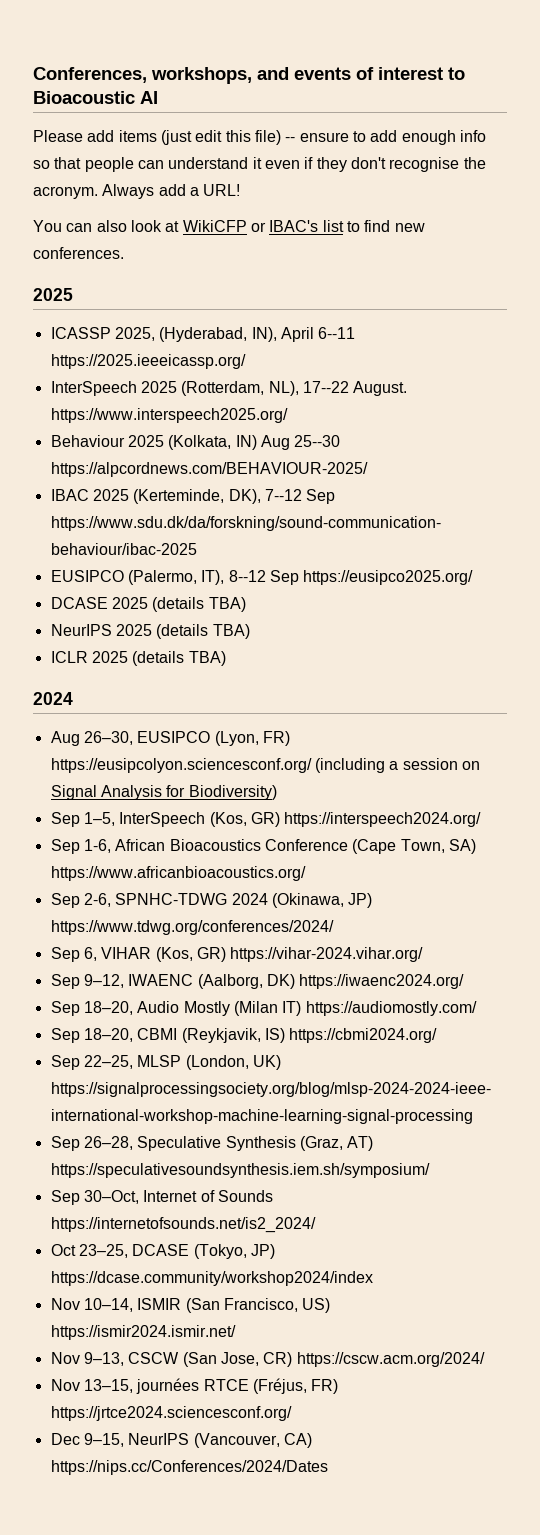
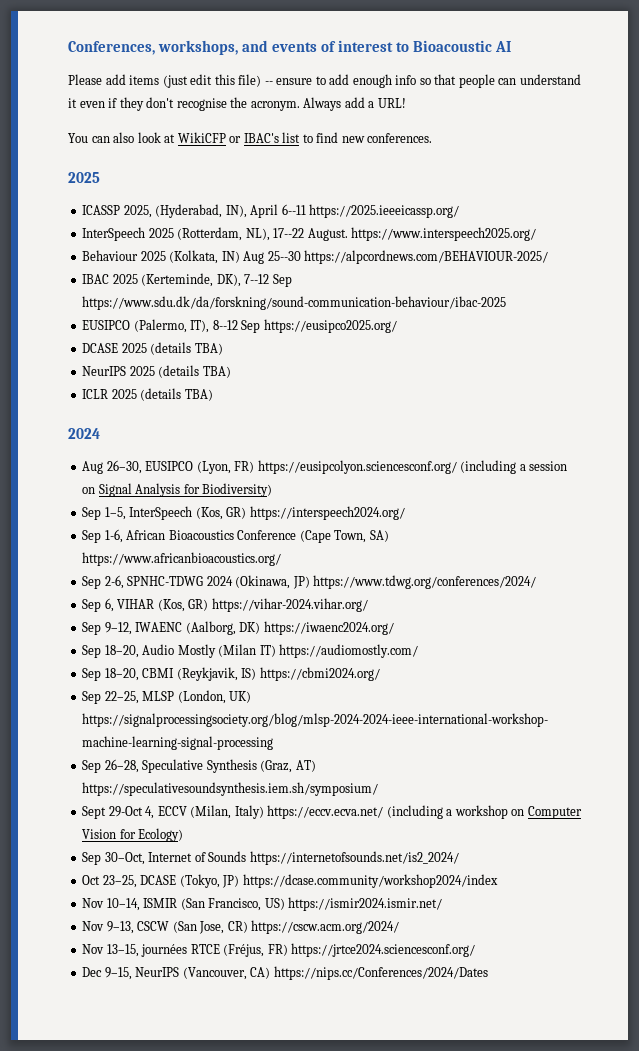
(430, 1170) none -> [82,805,582,819] [82,828,184,842] // Sept 29-Oct 4, ECCV (Milan, Italy) https://eccv.ecva.net/ (including a workshop on Computer Vision for Ecology)

